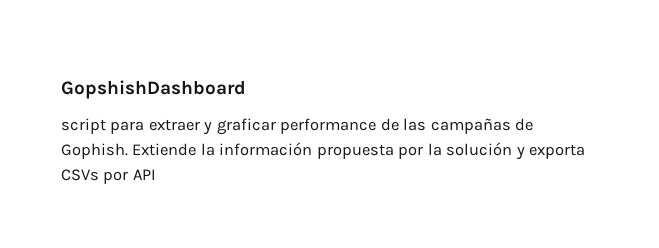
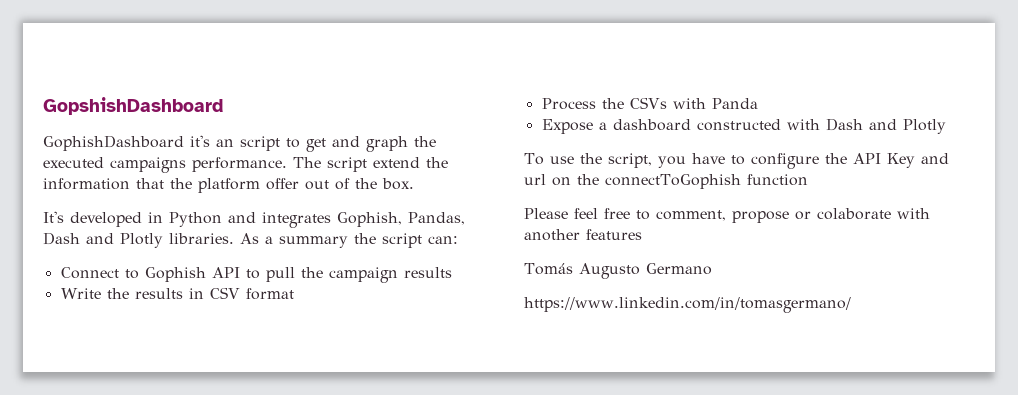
[61,118,534,135] [61,142,586,160] [61,169,156,184] script para extraer y graficar performance de las campañas de Gophish. Extiende la información propuesta por la solución y exporta CSVs por API -> [43,135,436,152] [43,157,448,173] [43,178,414,193] [43,211,465,228] [43,232,458,248] [60,267,452,283] [60,287,294,300] [541,97,758,110] [541,118,946,134] [524,153,949,169] [524,174,808,189] [524,208,930,223] [524,229,642,241] [524,263,712,279] [524,297,851,313] GophishDashboard it's an script to get and graph the executed campaigns performance. The script extend the information that the platform offer out of the box. // It's developed in Python and integrates Gophish, Pandas, Dash and Plotly libraries. As a summary the script can: // Connect to Gophish API to pull the campaign results // Write the results in CSV format // Process the CSVs with Panda // Expose a dashboard constructed with Dash and Plotly // To use the script, you have to configure the API Key and url on the connectToGophish function // Please feel free to comment, propose or colaborate with another features // Tomás Augusto Germano // https://www.linkedin.com/in/tomasgermano/

